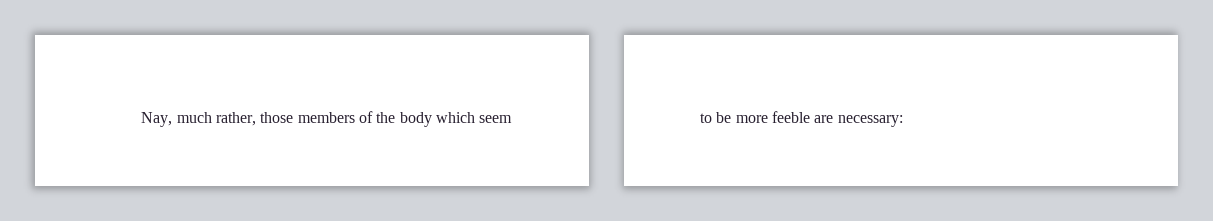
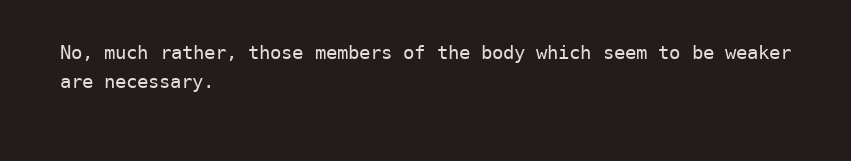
[141,112,173,127] Nay, -> [60,45,93,61] No,
[735,111,903,127] more feeble are necessary: -> [724,45,791,59] [60,78,214,92] weaker are necessary.

